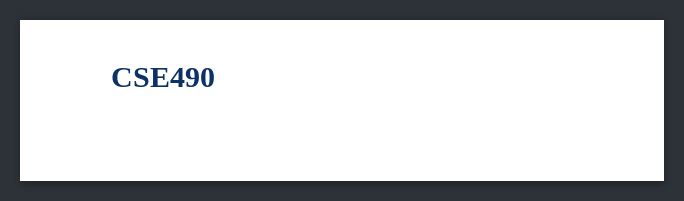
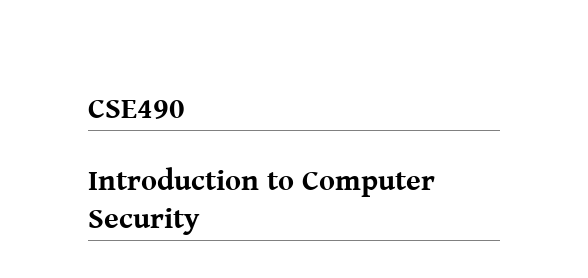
(215, 77) none -> [88,167,435,197] [88,208,200,235] // Introduction to Computer Security

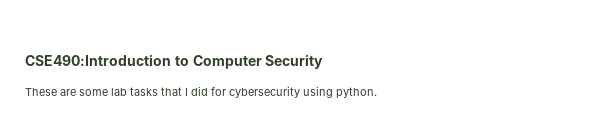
[88,99,185,119] [88,167,259,190] CSE490 // Introduction -> [25,54,171,66] CSE490:Introduction
(200, 221) none -> [25,86,377,99] // These are some lab tasks that I did for cybersecurity using python.

